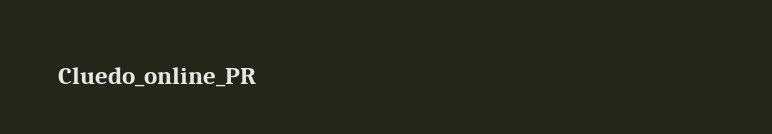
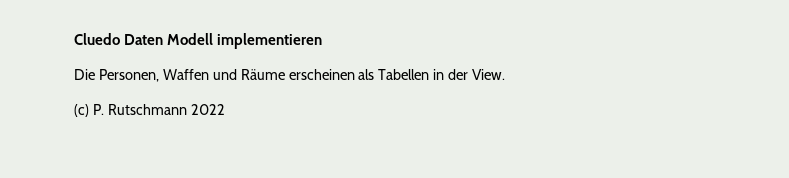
[58,67,256,87] Cluedo_online_PR -> [74,33,323,49] [74,69,506,82] [74,104,225,117] Cluedo Daten Modell implementieren // Die Personen, Waffen und Räume erscheinen als Tabellen in der View. // (c) P. Rutschmann 2022

